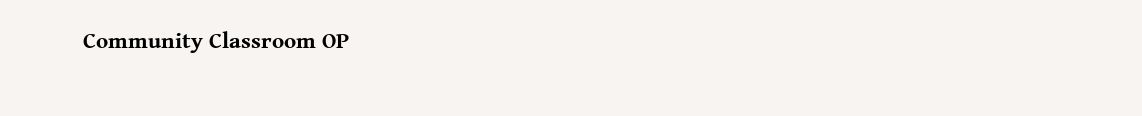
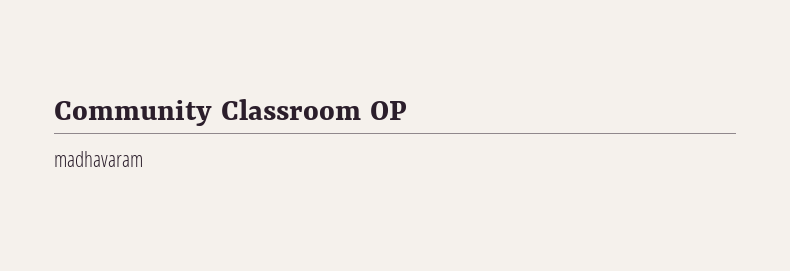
(350, 41) none -> [54,151,143,167] // madhavaram

